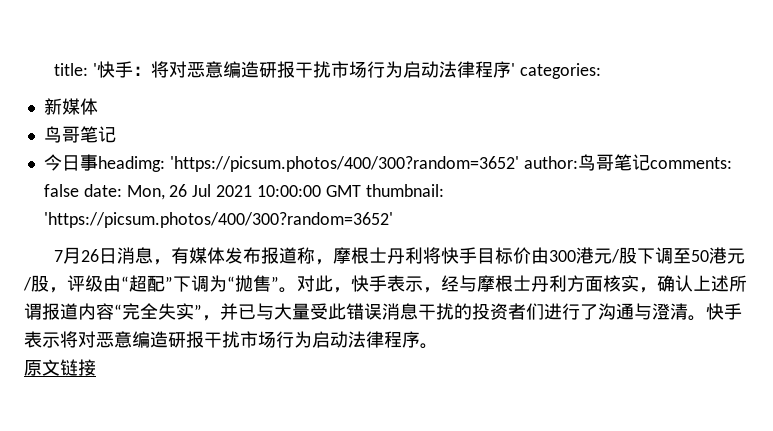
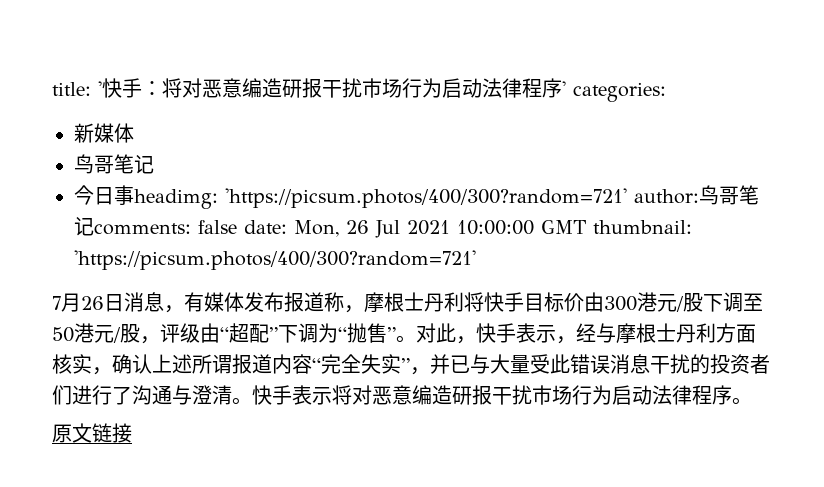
[169,156,519,172] 'https://picsum.photos/400/300?random=3652' -> [225,188,627,208] 'https://picsum.photos/400/300?random=721'
[43,212,393,228] 'https://picsum.photos/400/300?random=3652' -> [74,250,476,270] 'https://picsum.photos/400/300?random=721'

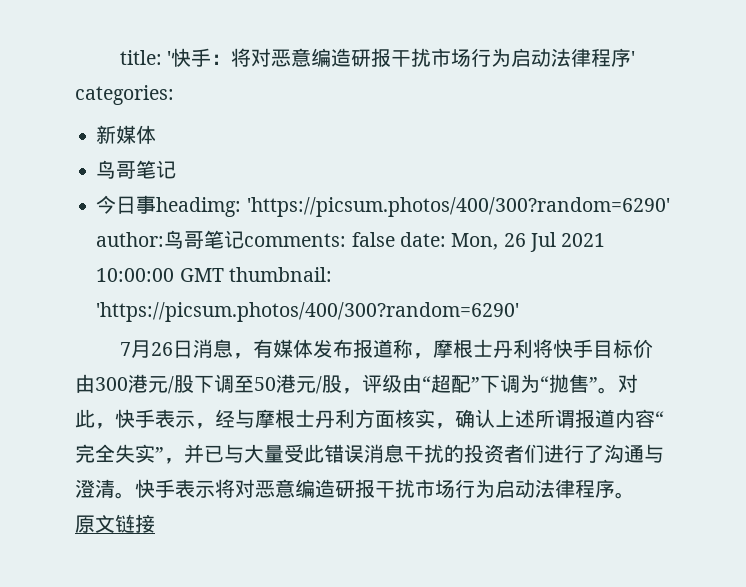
[225,188,627,208] 'https://picsum.photos/400/300?random=721' -> [246,197,670,217] 'https://picsum.photos/400/300?random=6290'
[74,250,476,270] 'https://picsum.photos/400/300?random=721' -> [96,302,520,322] 'https://picsum.photos/400/300?random=6290'

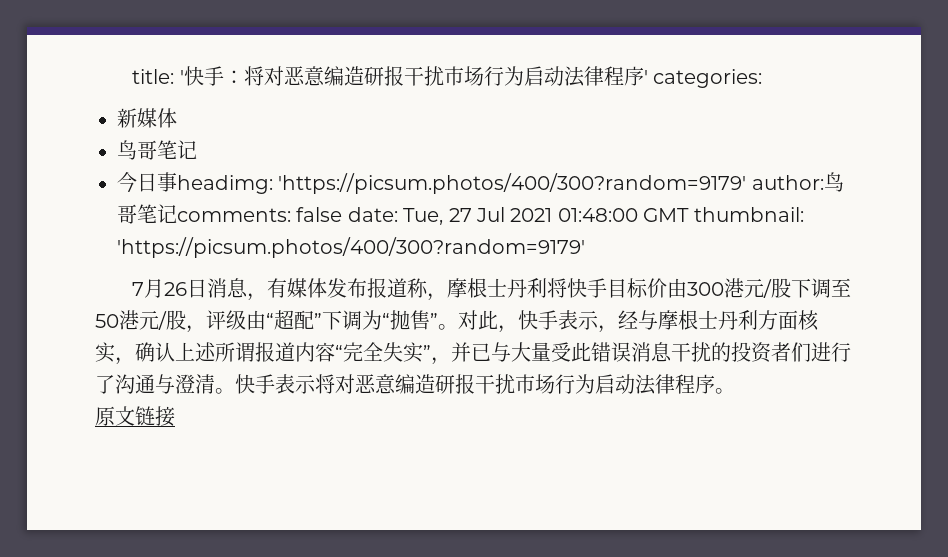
[246,197,670,217] 'https://picsum.photos/400/300?random=6290' -> [278,173,747,194] 'https://picsum.photos/400/300?random=9179'
[451,233,526,250] Mon, 26 -> [403,208,472,225] Tue, 27
[96,268,175,282] 10:00:00 -> [557,208,638,222] 01:48:00
[96,302,520,322] 'https://picsum.photos/400/300?random=6290' -> [117,237,585,258] 'https://picsum.photos/400/300?random=9179'

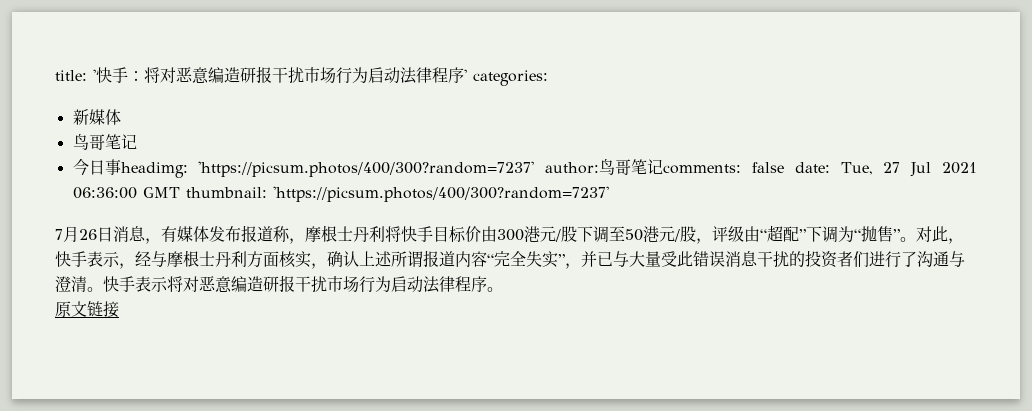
[278,173,747,194] 'https://picsum.photos/400/300?random=9179' -> [198,161,535,177] 'https://picsum.photos/400/300?random=7237'
[557,208,638,222] 01:48:00 -> [72,187,137,199] 06:36:00
[117,237,585,258] 'https://picsum.photos/400/300?random=9179' -> [272,186,609,202] 'https://picsum.photos/400/300?random=7237'

